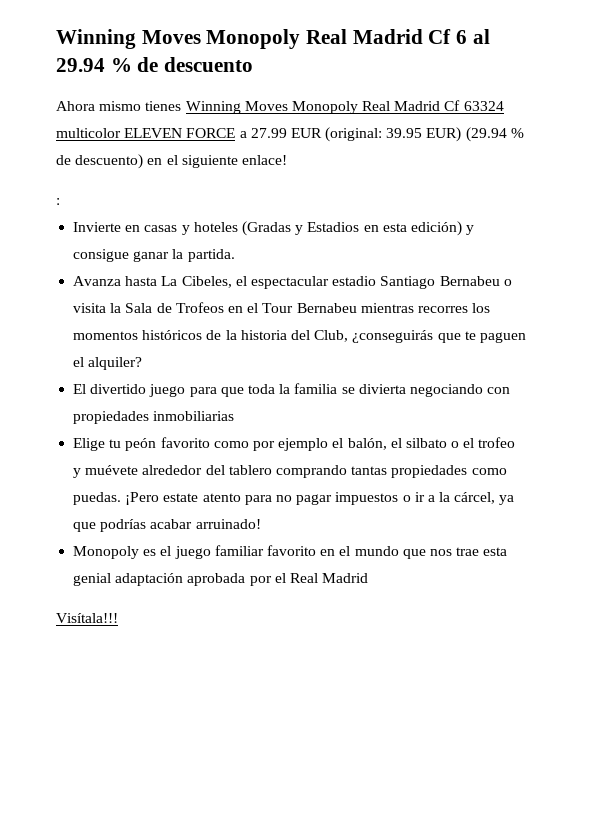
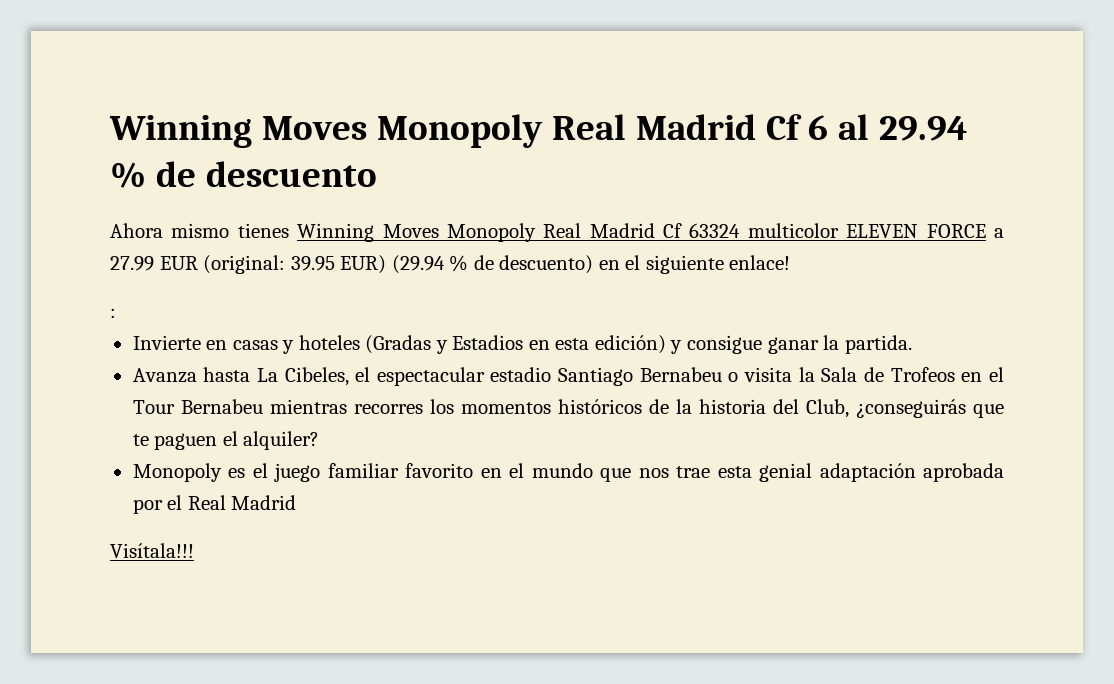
[73,383,511,397] [73,411,235,424] [73,437,516,451] [73,465,507,478] [73,492,515,505] [73,519,261,532] // El divertido juego para que toda la familia se divierta negociando con propiedades inmobiliarias // Elige tu peón favorito como por ejemplo el balón, el silbato o el trofeo y muévete alrededor del tablero comprando tantas propiedades como puedas. ¡Pero estate atento para no pagar impuestos o ir a la cárcel, ya que podrías acabar arruinado! -> (320, 440) none

